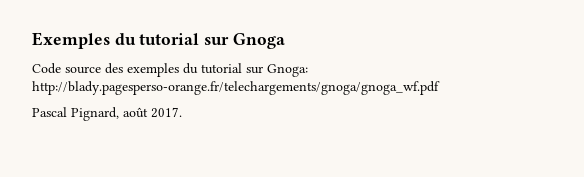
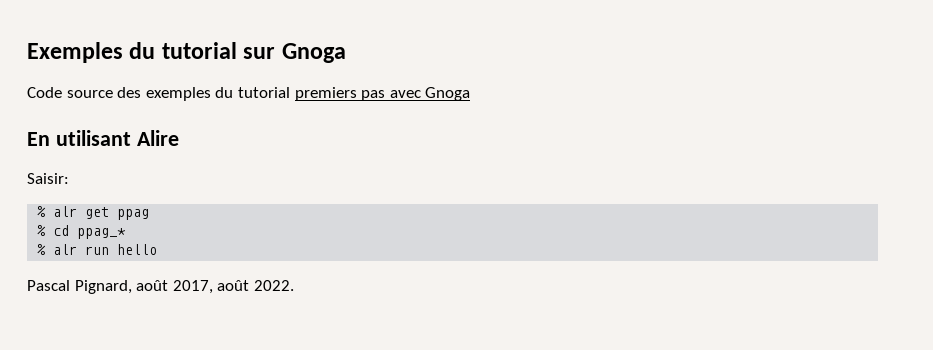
[246,64,308,77] [32,81,440,95] sur Gnoga: http://blady.pagesperso-orange.fr/telechargements/gnoga/gnoga_wf.pdf -> [294,87,471,101] [27,130,179,146] [27,173,69,184] [37,206,150,220] [37,225,127,239] [37,244,158,255] premiers pas avec Gnoga // En utilisant Alire // Saisir: // % alr get ppag // % cd ppag_* // % alr run hello
[151,107,182,118] 2017. -> [172,280,294,294] 2017, août 2022.

